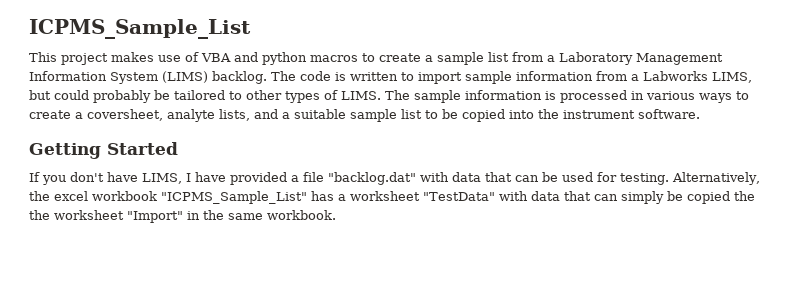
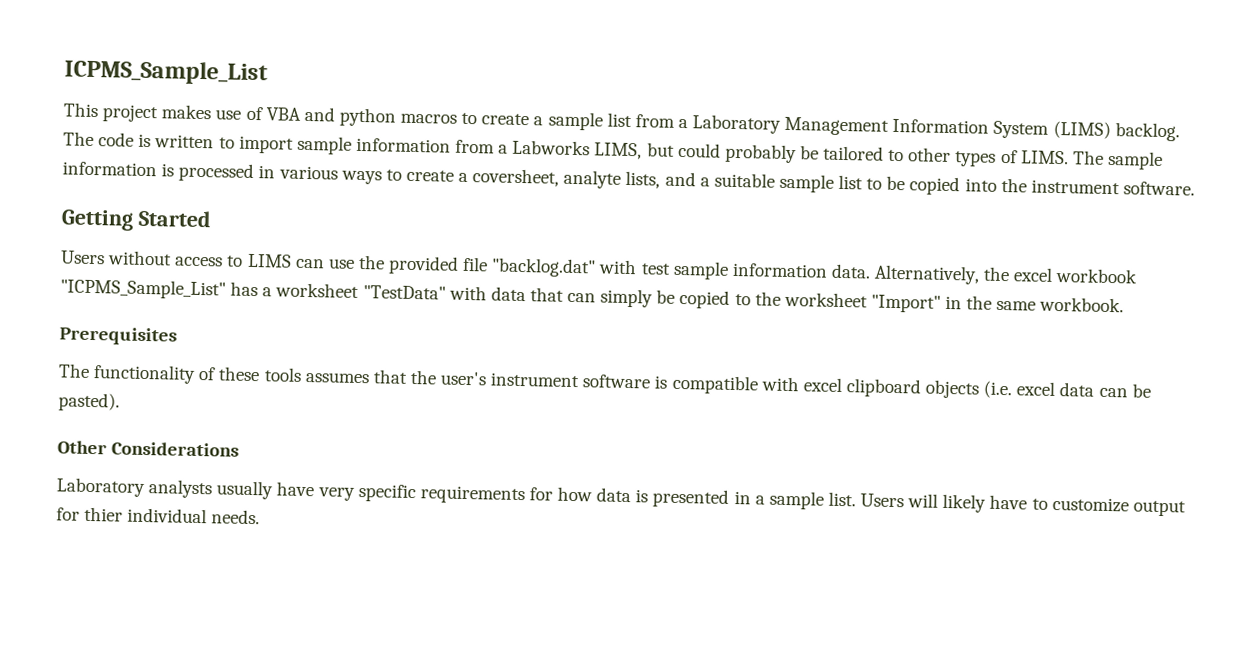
[29,172,669,185] If you don't have LIMS, I have provided a file "backlog.dat" with data that can be used for testing. -> [61,250,871,280] Users without access to LIMS can use the provided file "backlog.dat" with test sample information data.
[734,191,755,201] the -> [734,293,751,306] to
(336, 215) none -> [59,326,177,346] [58,363,1151,399] [58,392,120,412] [57,440,240,457] [56,477,1186,517] [56,506,261,525] // Prerequisites // The functionality of these tools assumes that the user's instrument software is compatible with excel clipboard objects (i.e. excel data can be pasted). // Other Considerations // Laboratory analysts usually have very specific requirements for how data is presented in a sample list. Users will likely have to customize output for thier individual needs.

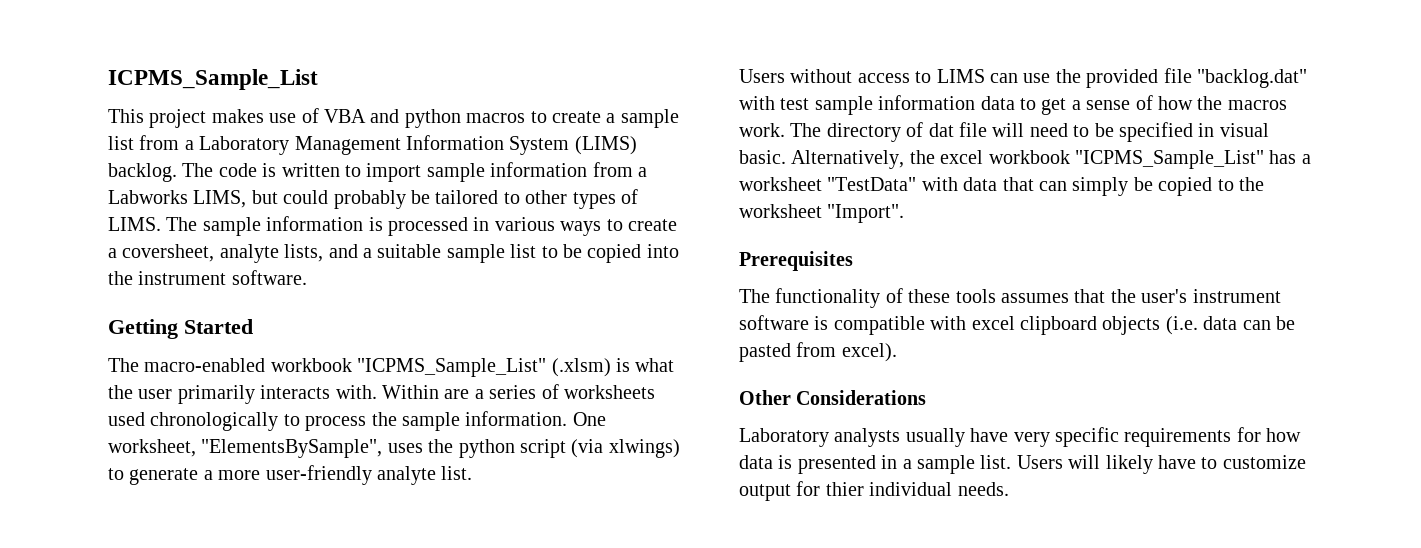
(212, 218) none -> [108,358,675,377] [108,384,655,404] [108,411,606,431] [108,439,680,458] [108,465,473,485] // The macro-enabled workbook "ICPMS_Sample_List" (.xlsm) is what the user primarily interacts with. Within are a series of worksheets used chronologically to process the sample information. One worksheet, "ElementsBySample", uses the python script (via xlwings) to generate a more user-friendly analyte list.
[830,263,871,279] data. -> [980,95,1287,115] [739,122,1269,142] [739,150,786,164] data to get a sense of how the macros work. The directory of dat file will need to be specified in visual basic.
[870,294,1125,313] "Import" in the same workbook. -> [827,204,905,223] "Import".
[1016,381,1056,397] excel -> (1198, 325) none
[58,392,120,412] pasted). -> [739,342,897,362] pasted from excel).

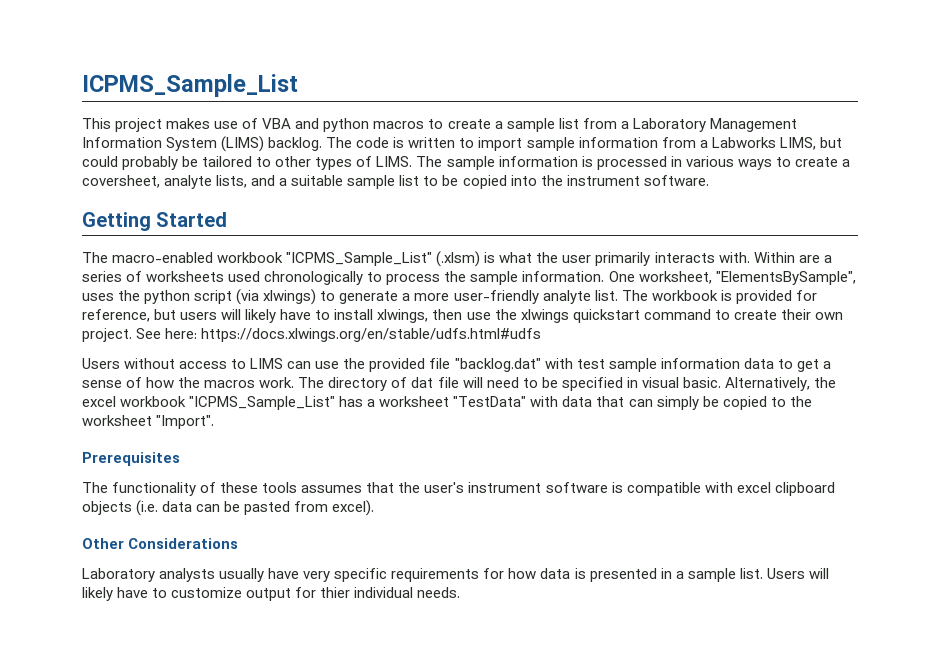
(473, 473) none -> [621,290,817,304] [82,309,843,323] [82,328,542,342] The workbook is provided for reference, but users will likely have to install xlwings, then use the xlwings quickstart command to create their own project. See here: https://docs.xlwings.org/en/stable/udfs.html#udfs

